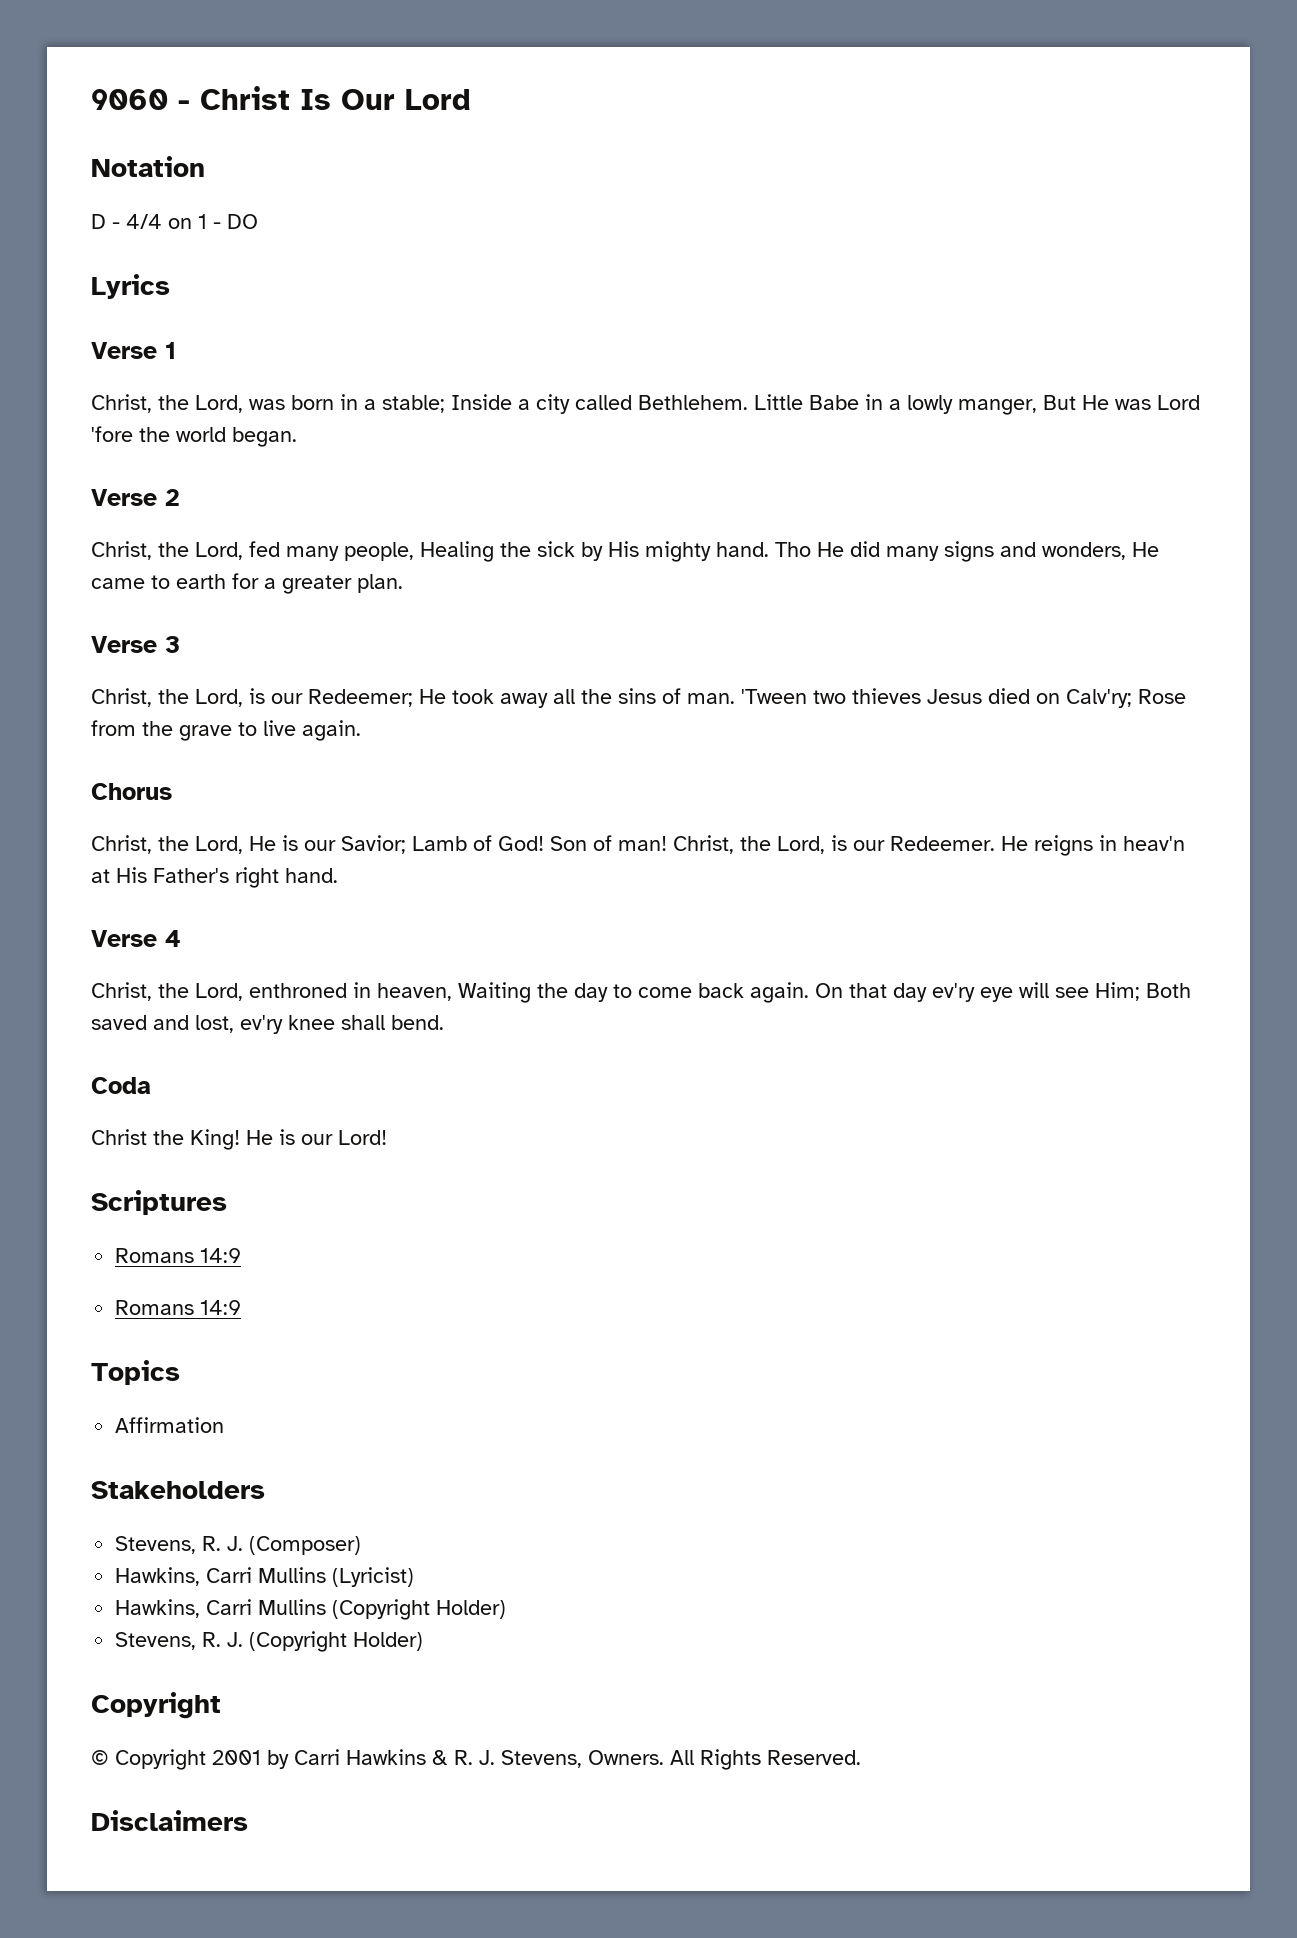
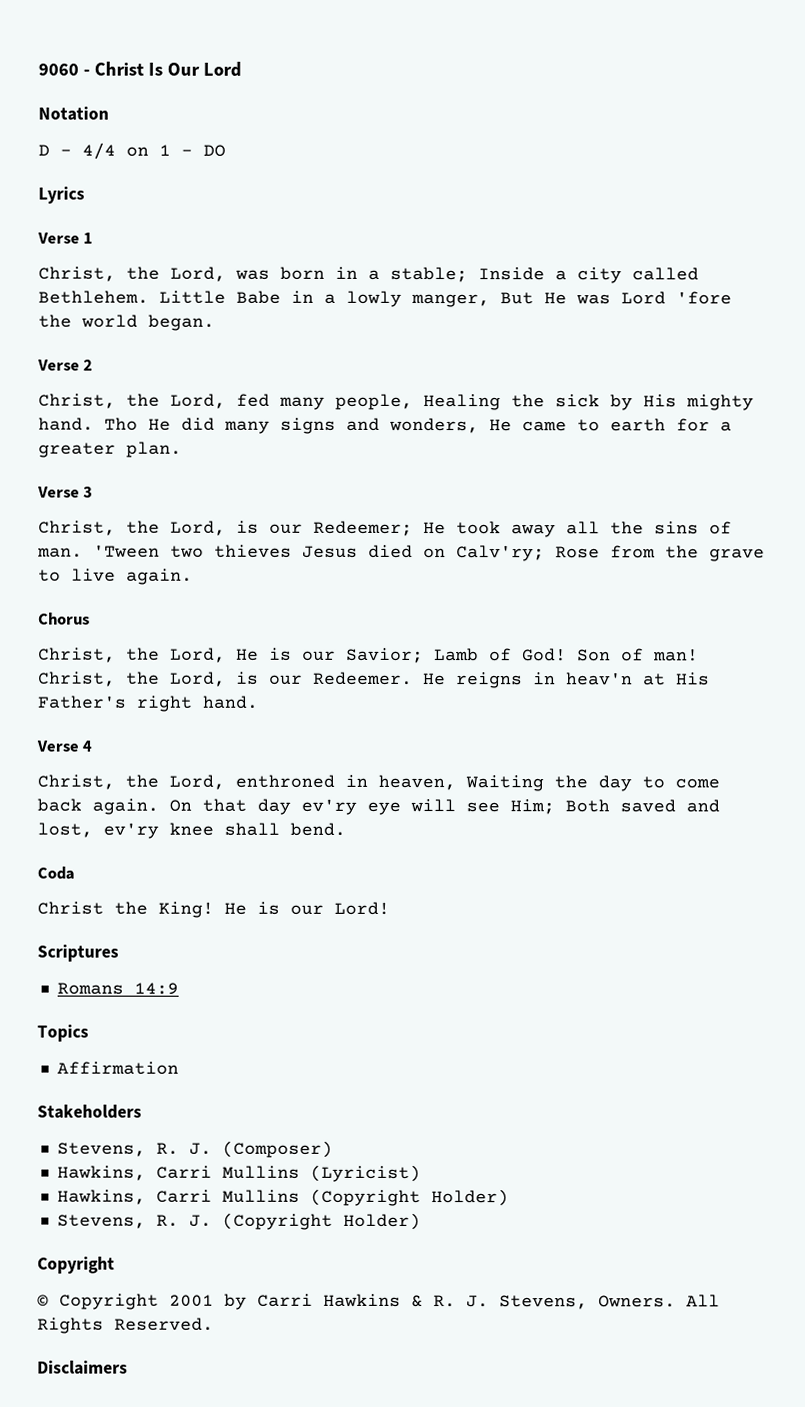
[115,1300,242,1315] // Romans 14:9 -> (179, 988) none

